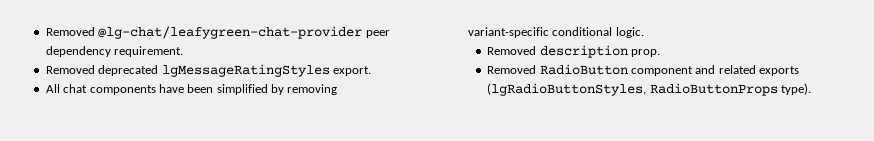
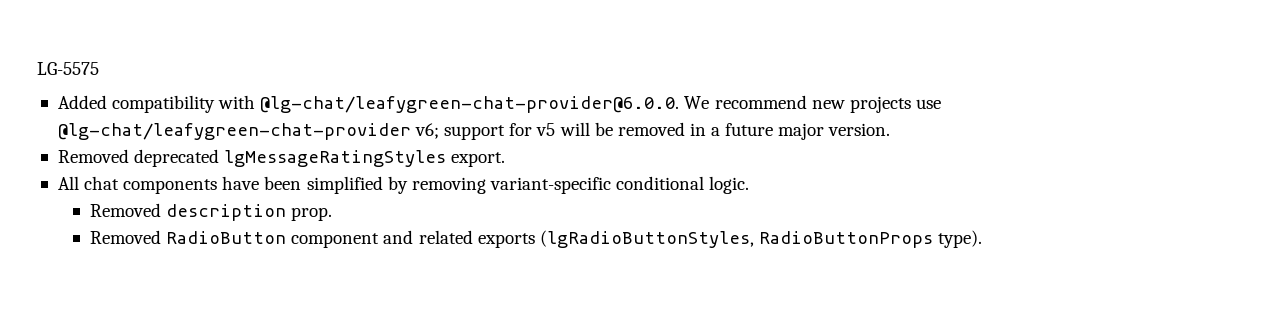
[45,26,390,39] [45,46,184,57] Removed @lg-chat/leafygreen-chat-provider peer dependency requirement. -> [37,62,99,75] [57,95,941,113] [57,122,891,140] LG-5575 // Added compatibility with @lg-chat/leafygreen-chat-provider@6.0.0. We recommend new projects use @lg-chat/leafygreen-chat-provider v6; support for v5 will be removed in a future major version.

